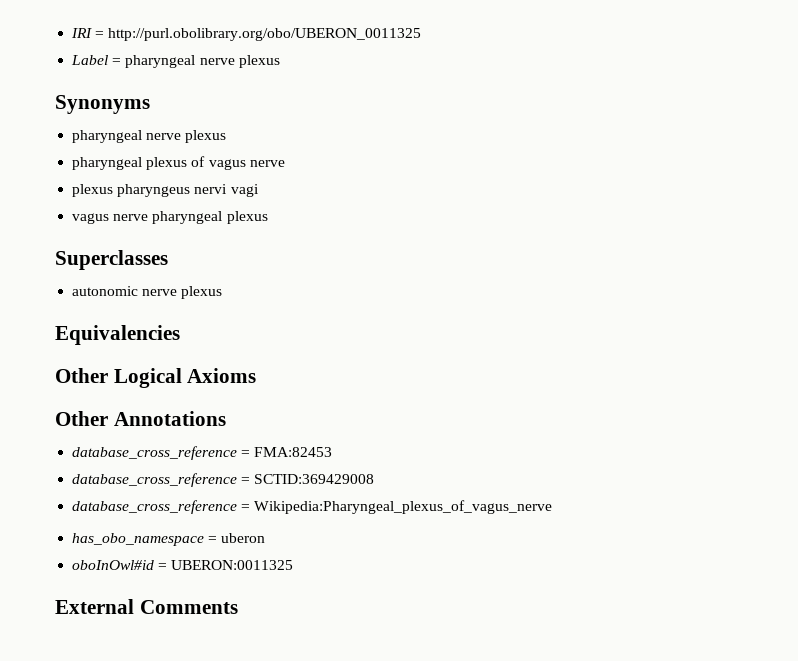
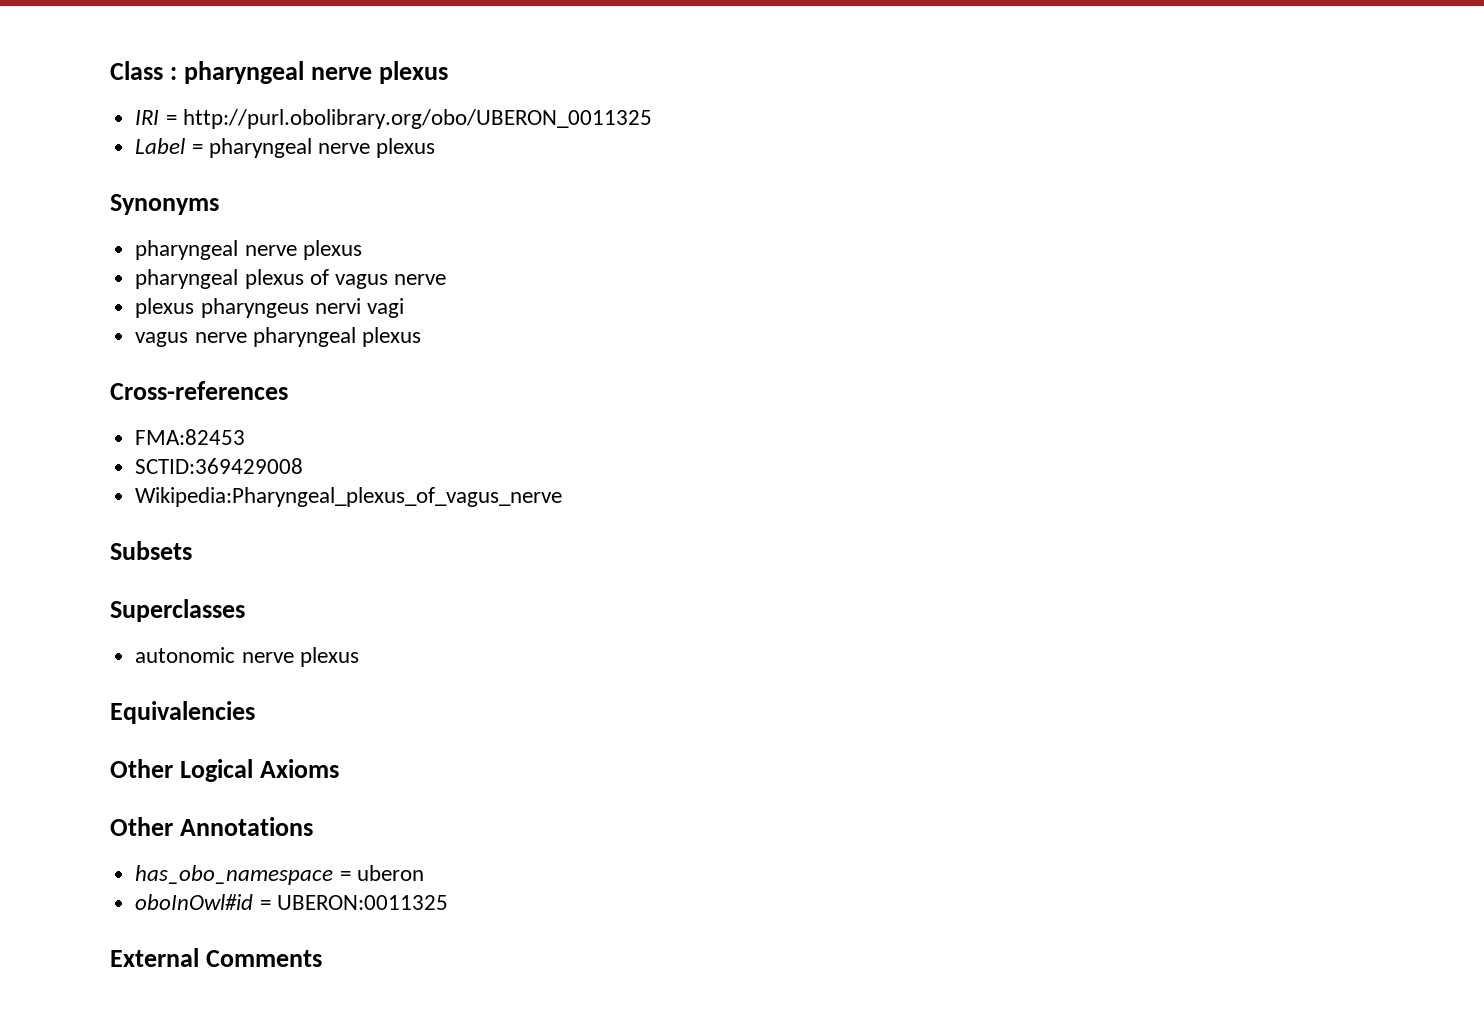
(71, 33) none -> [110,61,448,84] Class : pharyngeal nerve plexus //
(268, 217) none -> [110,381,288,400] [135,429,246,445] [135,458,304,474] [135,487,563,507] [110,541,192,560] // Cross-references // FMA:82453 // SCTID:369429008 // Wikipedia:Pharyngeal_plexus_of_vagus_nerve // Subsets
[72,446,333,460] [72,473,375,487] [72,500,553,514] // database_cross_reference = FMA:82453 // database_cross_reference = SCTID:369429008 // database_cross_reference = Wikipedia:Pharyngeal_plexus_of_vagus_nerve -> (313, 826) none

